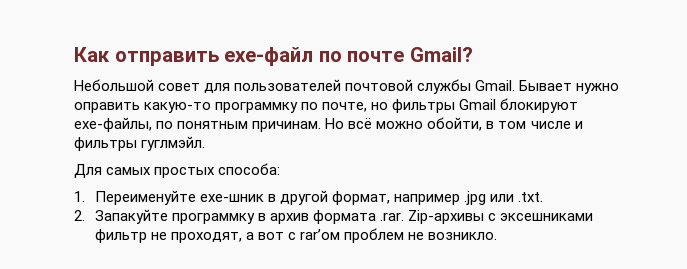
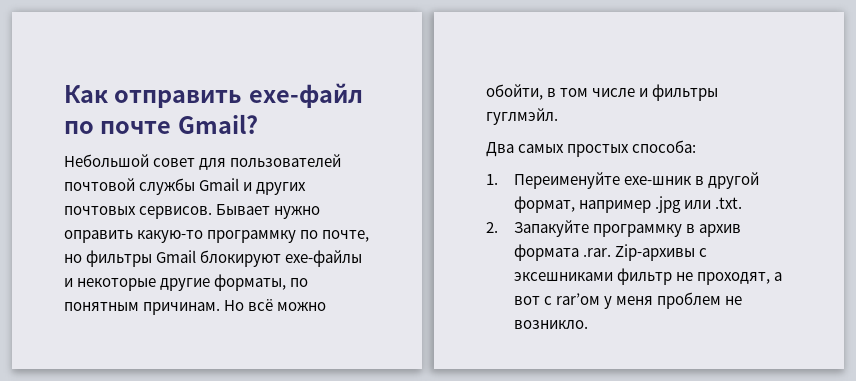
[475,80,516,91] Gmail. -> [199,178,307,195] [64,206,213,219] Gmail и других почтовых сервисов.
[74,117,152,132] exe-файлы, -> [285,250,363,267] [64,274,287,291] exe-файлы и некоторые другие форматы,
[74,164,102,178] Для -> [486,142,514,157] Два
(340, 234) none -> [604,296,654,309] у меня

